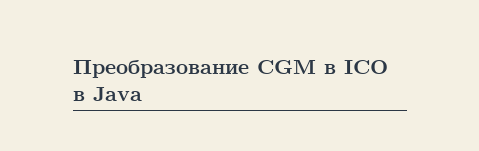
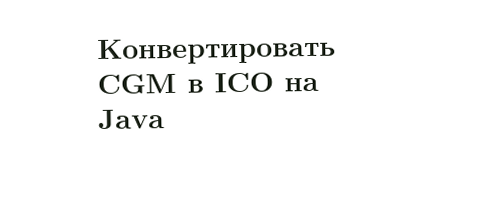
[73,60,249,78] Преобразование -> [97,36,336,65] Конвертировать
[73,91,85,101] в -> [284,77,319,92] на

